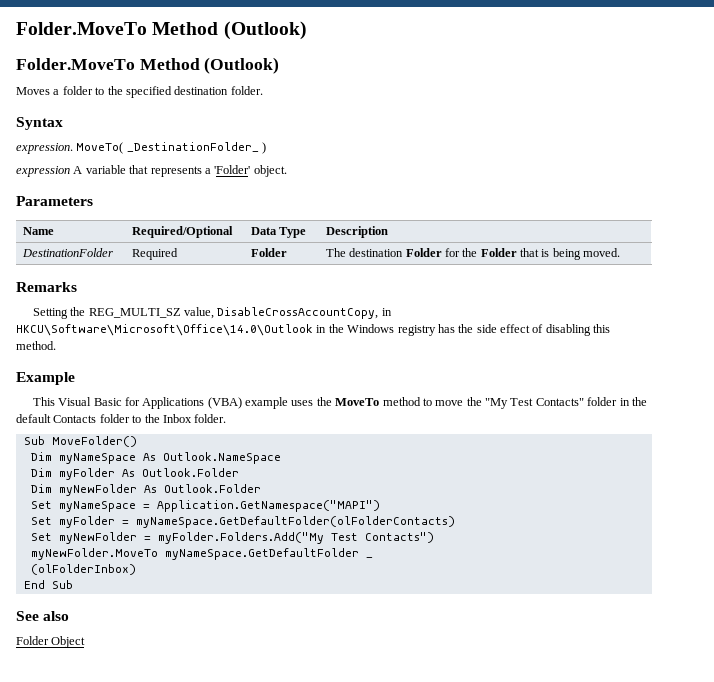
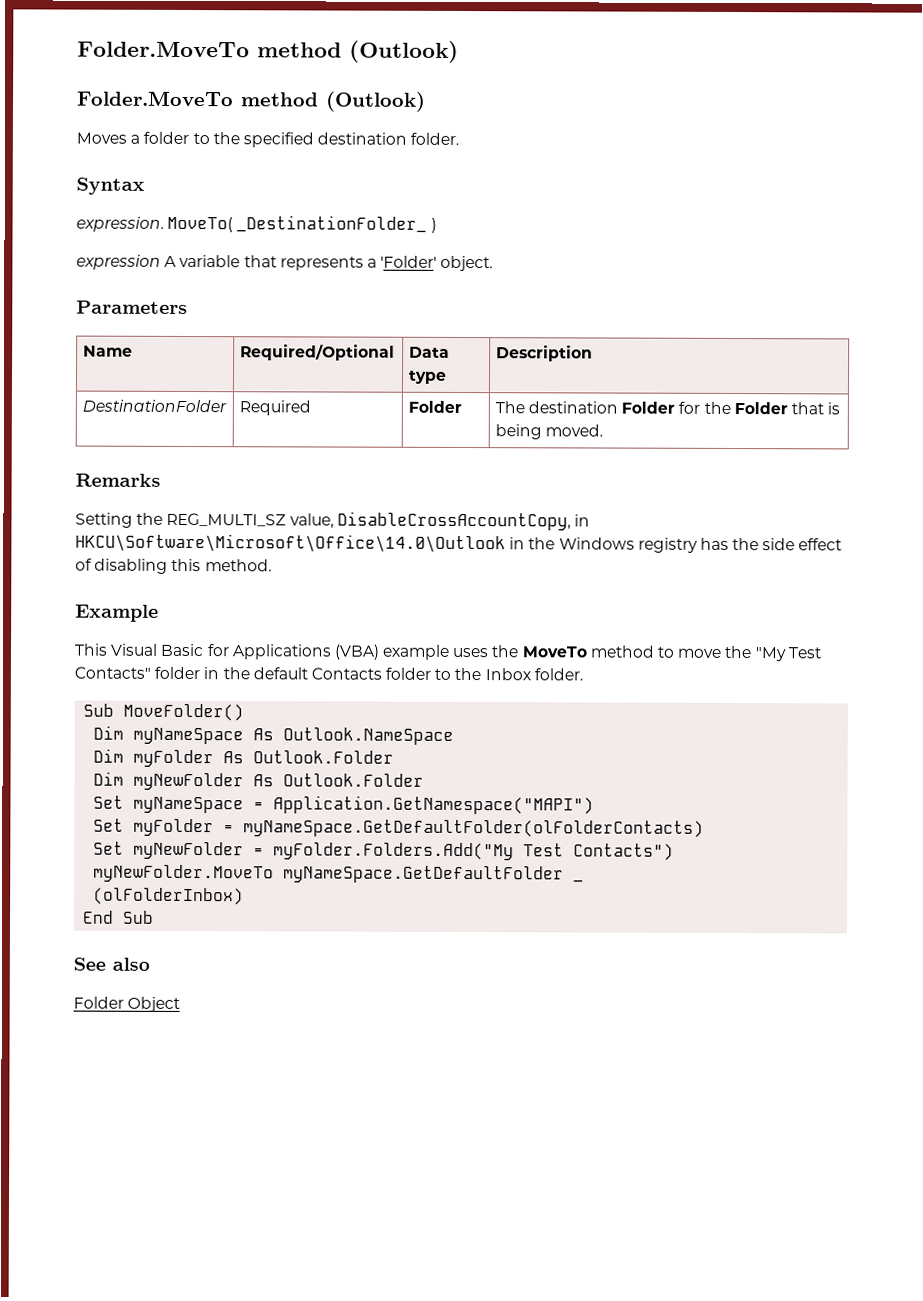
[16,22,219,35] Folder.MoveTo Method -> [77,41,342,58] Folder.MoveTo method
[139,58,200,70] Method -> [240,92,319,107] method
[279,227,307,238] Type -> [407,369,447,384] type

